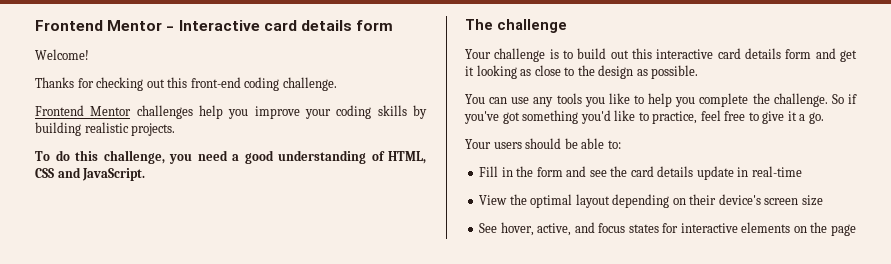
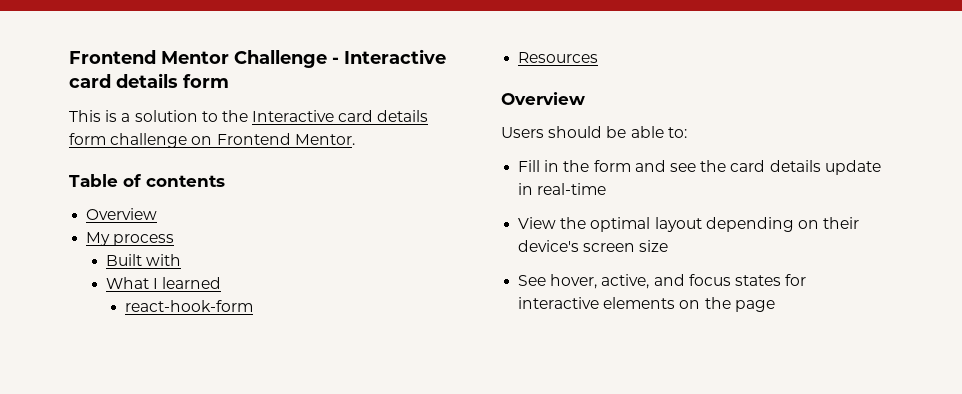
[35,20,163,31] Frontend Mentor -> [69,50,327,68] Frontend Mentor Challenge
[35,49,89,60] [35,77,337,91] [35,105,427,119] [35,122,176,136] [35,150,426,164] [35,167,146,181] [465,19,567,33] [465,48,857,62] [465,65,699,79] [465,93,858,107] [464,110,824,124] [465,139,522,149] Welcome! // Thanks for checking out this front-end coding challenge. // Frontend Mentor challenges help you improve your coding skills by building realistic projects. // To do this challenge, you need a good understanding of HTML, CSS and JavaScript. // The challenge // Your challenge is to build out this interactive card details form and get it looking as close to the design as possible. // You can use any tools you like to help you complete the challenge. So if you've got something you'd like to practice, feel free to give it a go. // Your users -> [69,110,429,122] [69,133,355,148] [69,174,225,187] [86,208,158,220] [86,232,175,246] [105,254,181,266] [105,277,222,289] [125,300,254,312] [518,52,599,63] [501,92,585,105] [501,127,544,138] This is a solution to the Interactive card details form challenge on Frontend Mentor. // Table of contents // Overview // My process // Built with // What I learned // react-hook-form // Resources // Overview // Users

